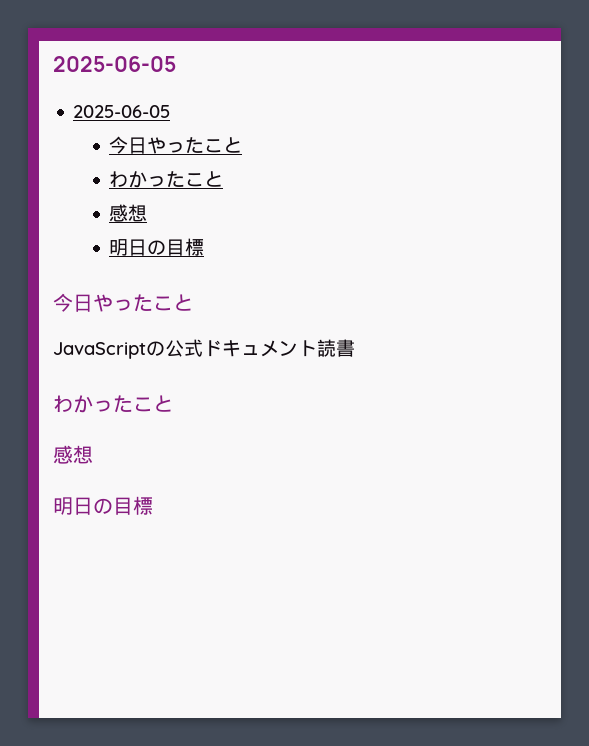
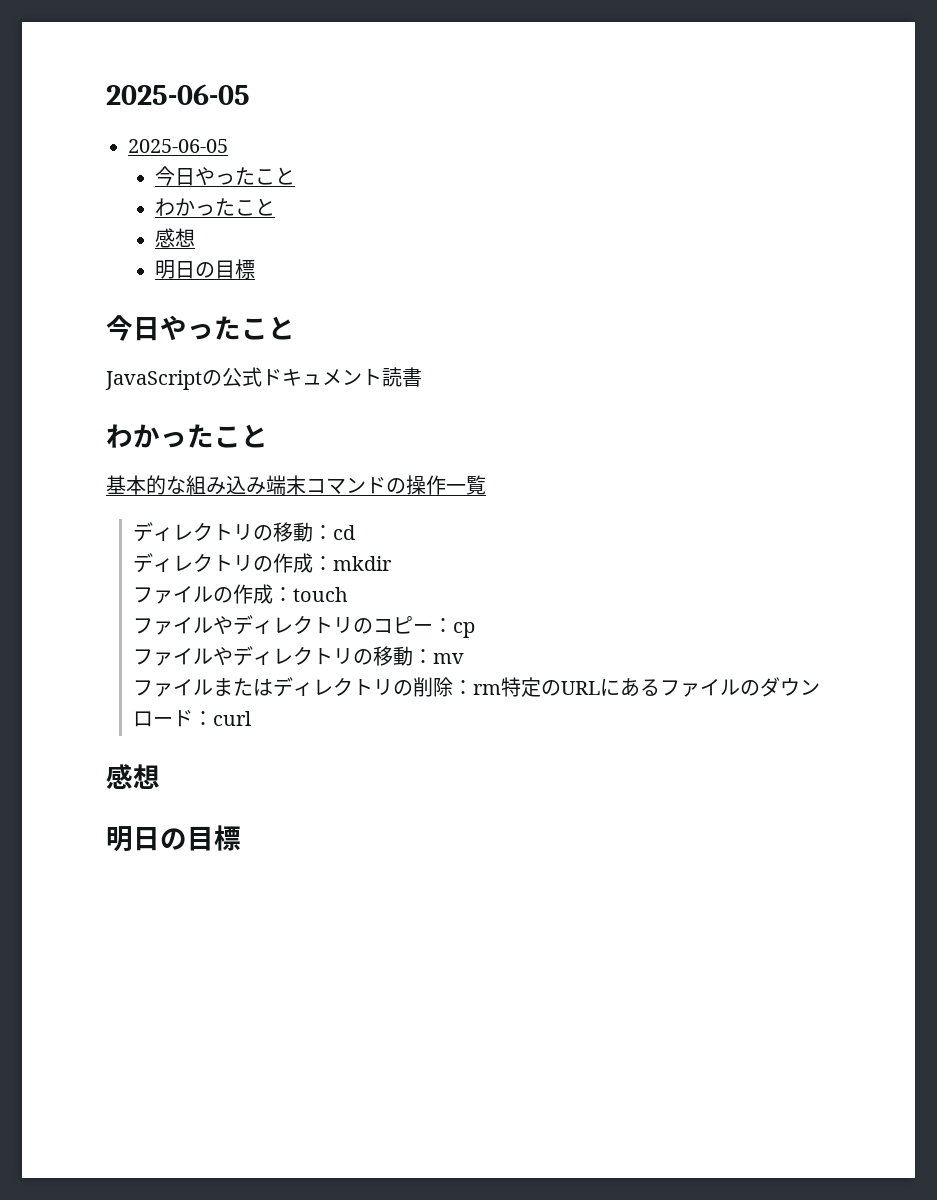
(173, 403) none -> [106,475,486,495] [132,522,355,542] [132,553,392,573] [132,584,348,604] [132,615,475,638] [132,646,464,666] [132,677,820,697] [132,710,251,727] // 基本的な組み込み端末コマンドの操作一覧 // ディレクトリの移動：cd // ディレクトリの作成：mkdir // ファイルの作成：touch // ファイルやディレクトリのコピー：cp // ファイルやディレクトリの移動：mv // ファイルまたはディレクトリの削除：rm特定のURLにあるファイルのダウンロード：curl

